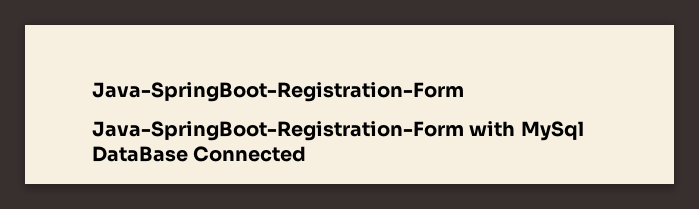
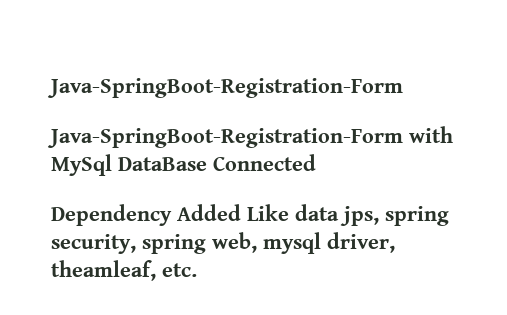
(307, 154) none -> [51,204,449,226] [51,232,395,254] [51,260,197,281] // Dependency Added Like data jps, spring security, spring web, mysql driver, theamleaf, etc.

